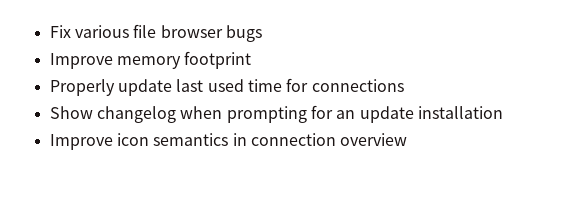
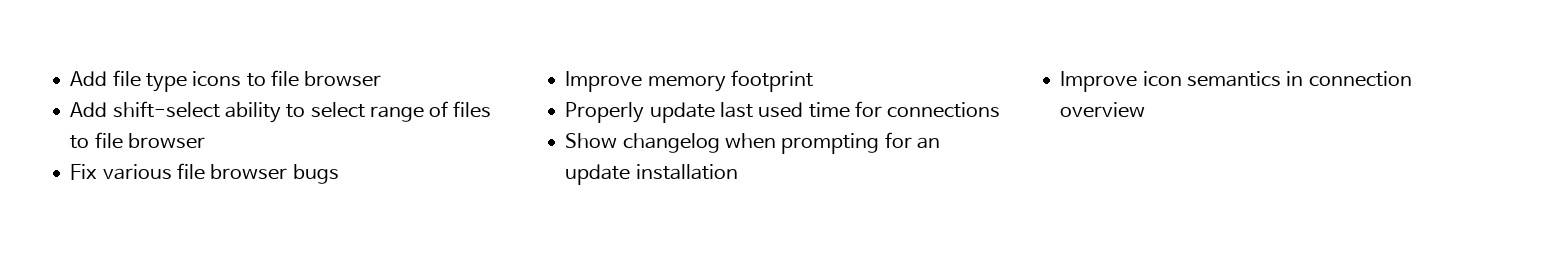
(49, 31) none -> [70,70,382,92] [70,101,492,123] [70,132,205,149] Add file type icons to file browser // Add shift-select ability to select range of files to file browser //

